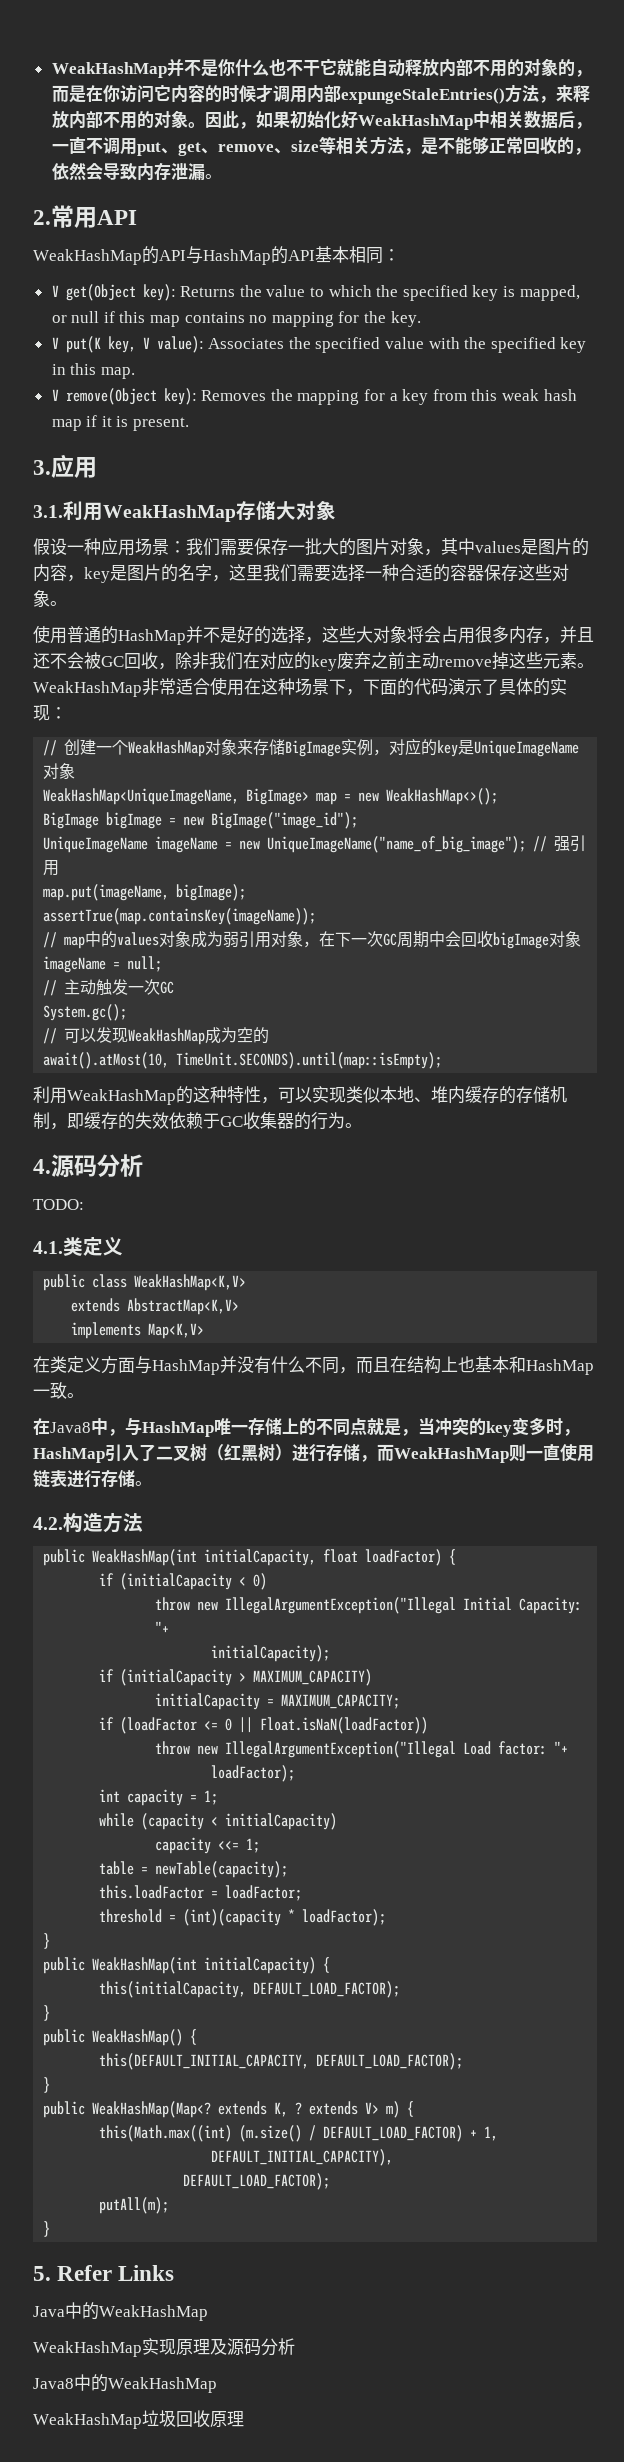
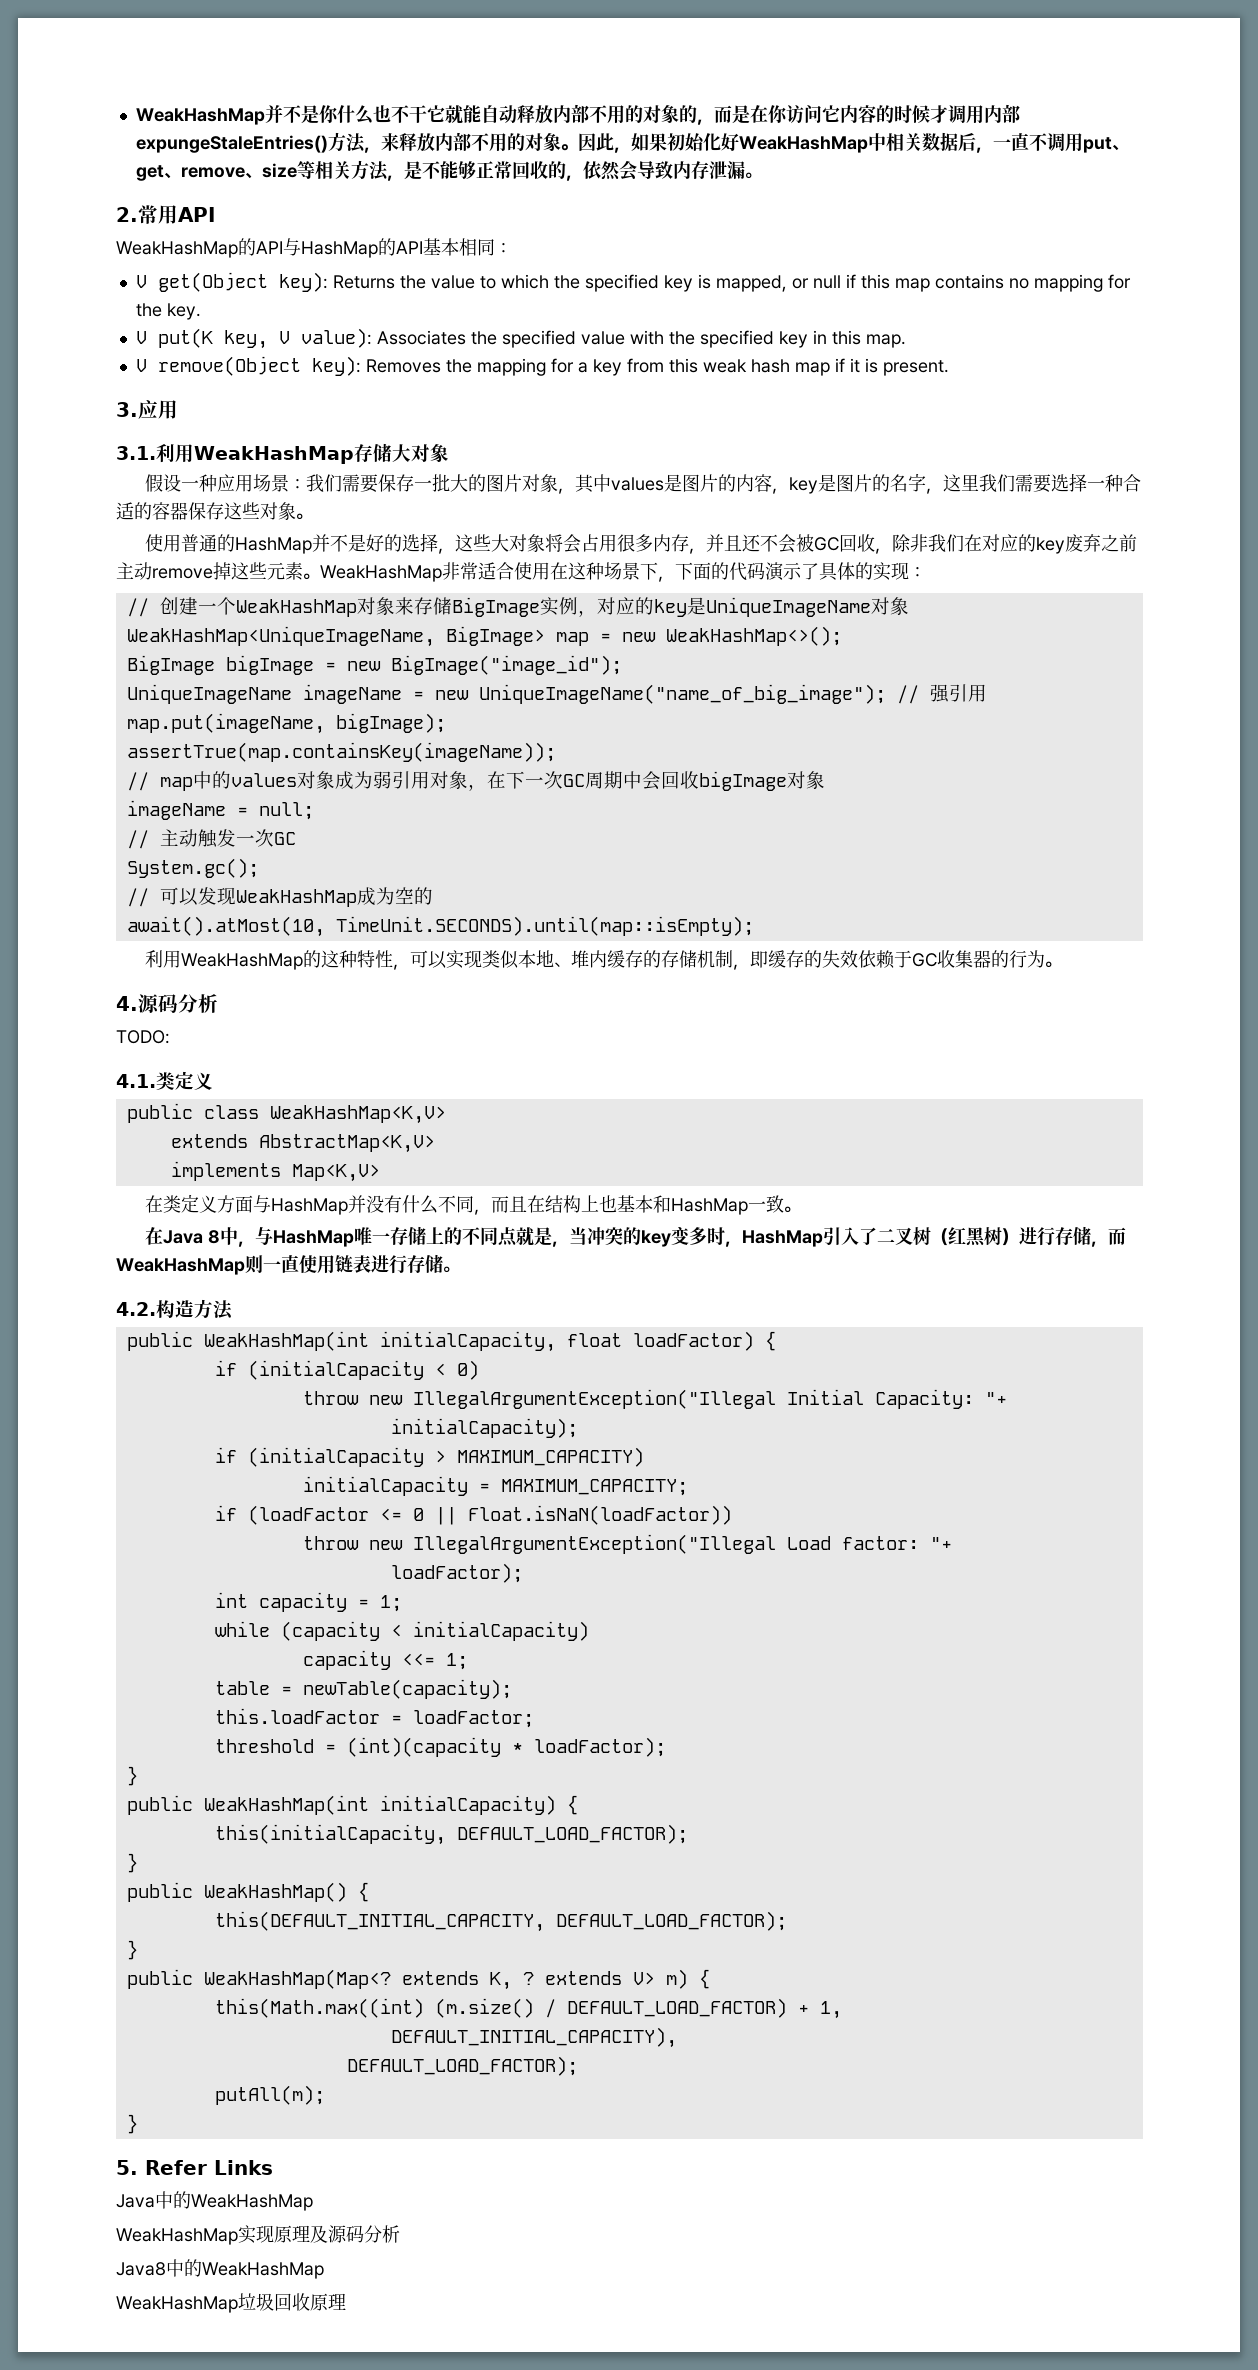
[50,1422,91,1433] Java8 -> [163,1230,221,1244] Java 8

